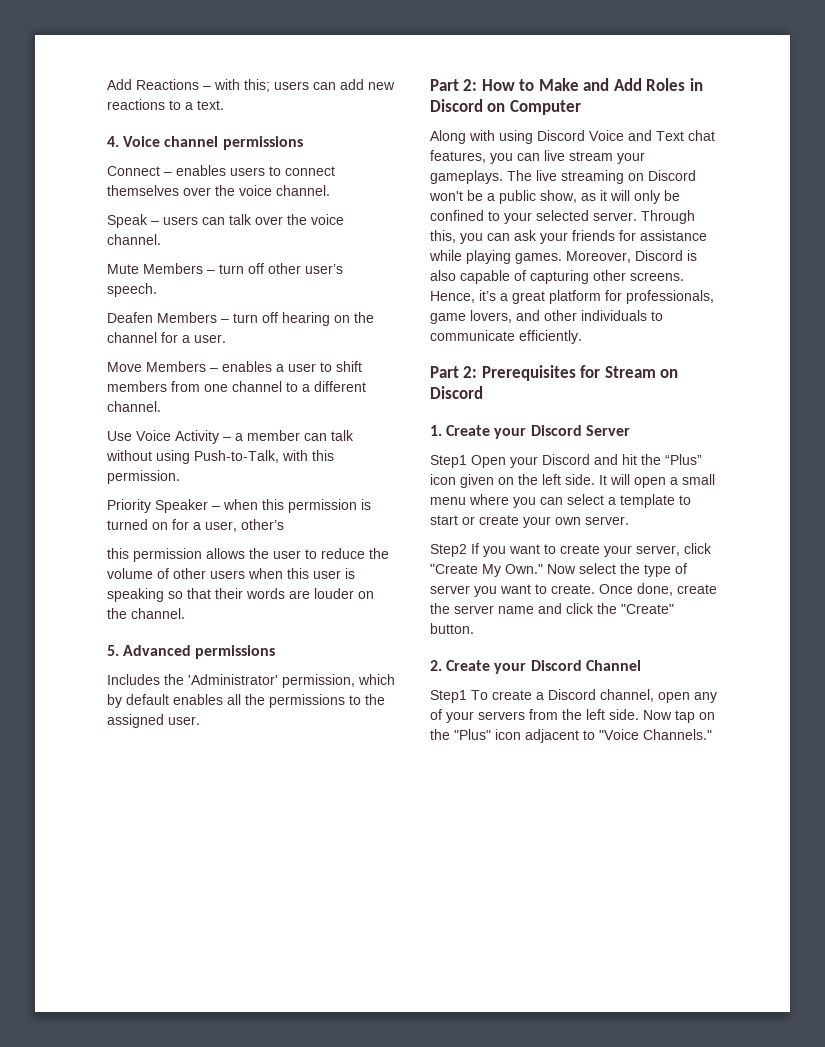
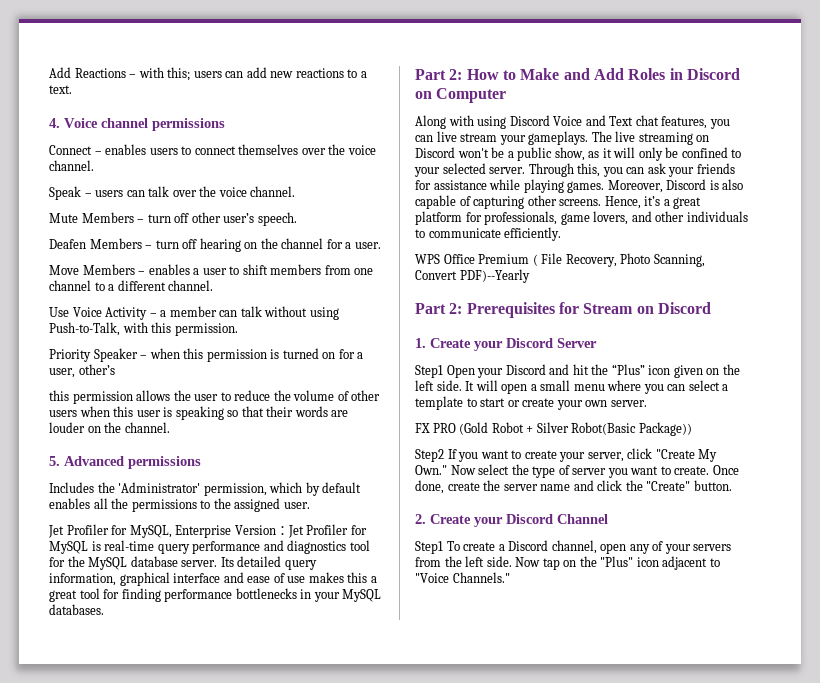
(200, 720) none -> [48,524,367,538] [49,540,370,554] [49,556,317,570] [49,572,377,586] [49,588,382,602] [49,604,104,615] // Jet Profiler for MySQL, Enterprise Version：Jet Profiler for MySQL is real-time query performance and diagnostics tool for the MySQL database server. Its detailed query information, graphical interface and ease of use makes this a great tool for finding performance bottlenecks in your MySQL databases.
(582, 337) none -> [415,253,705,267] [415,269,530,283] // WPS Office Premium ( File Recovery, Photo Scanning, Convert PDF)--Yearly
(629, 520) none -> [415,422,692,436] // FX PRO (Gold Robot + Silver Robot(Basic Package))

